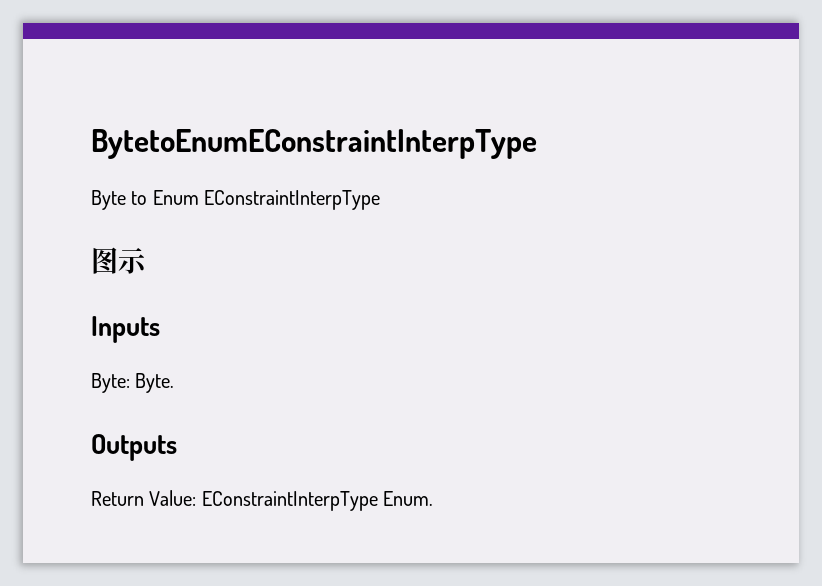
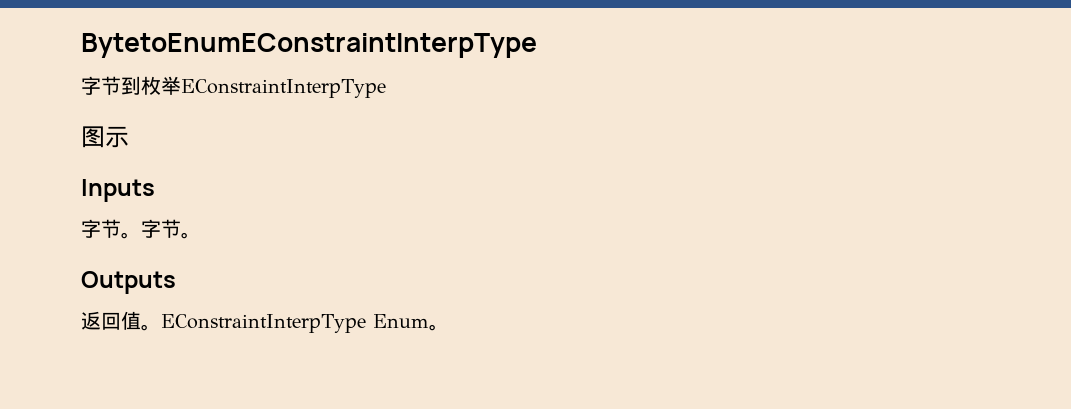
[91,190,199,210] Byte to Enum -> [81,76,181,95] 字节到枚举
[91,373,175,393] [91,434,177,461] [91,490,434,511] Byte: Byte. // Outputs // Return Value: EConstraintInterpType Enum. -> [81,219,201,239] [81,271,176,294] [81,311,449,333] 字节。字节。 // Outputs // 返回值。EConstraintInterpType Enum。

